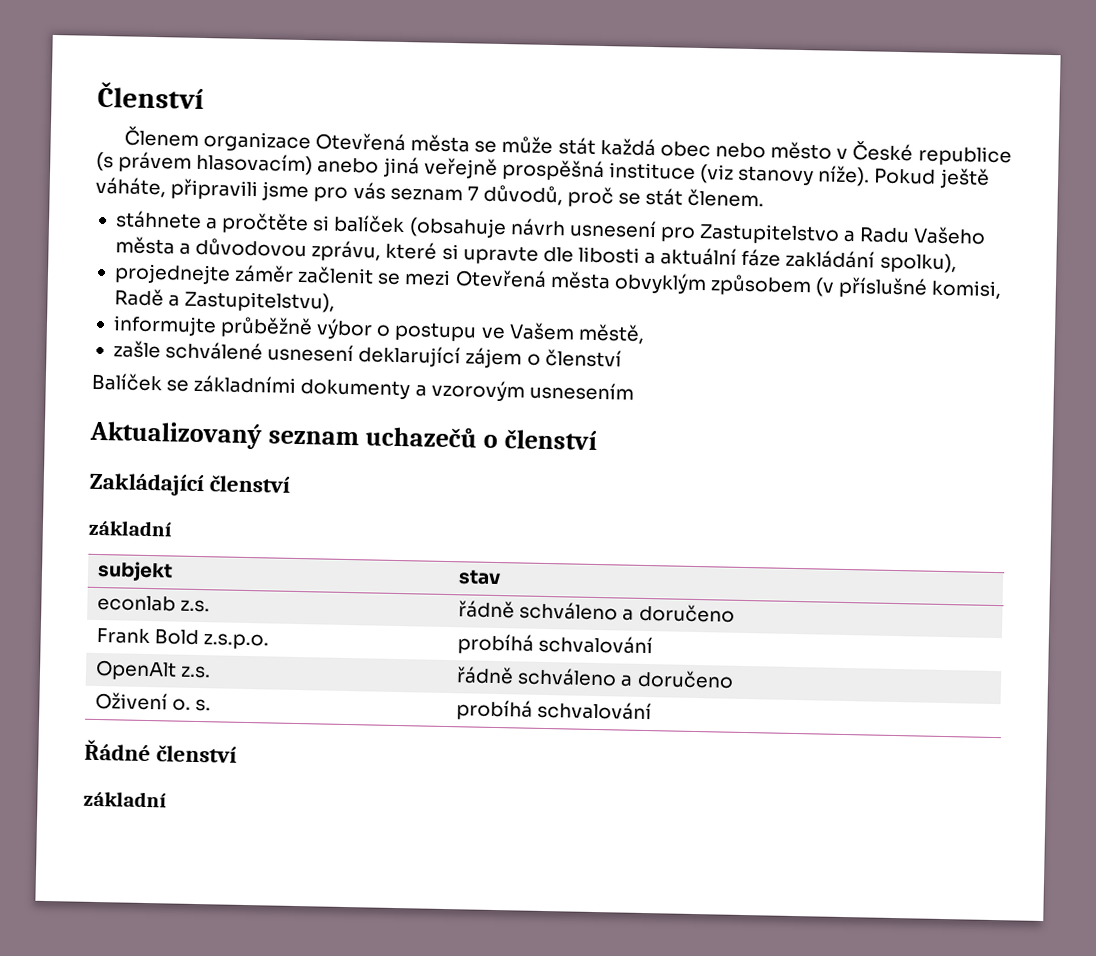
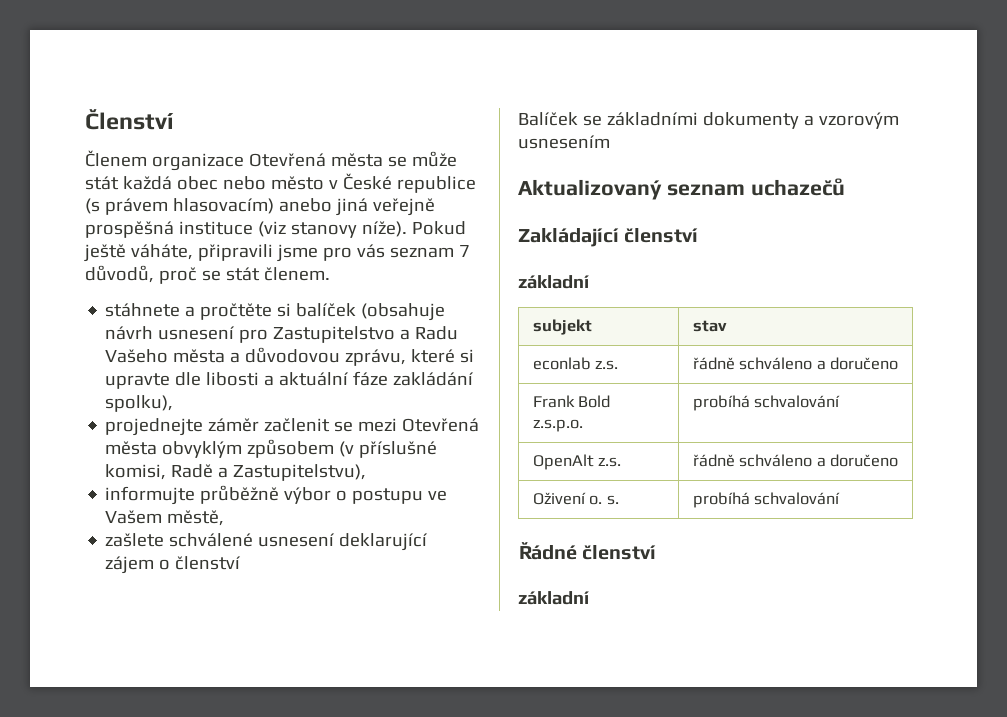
[112,340,161,359] zašle -> [105,533,165,547] zašlete
[482,429,597,450] o členství -> (845, 187) none

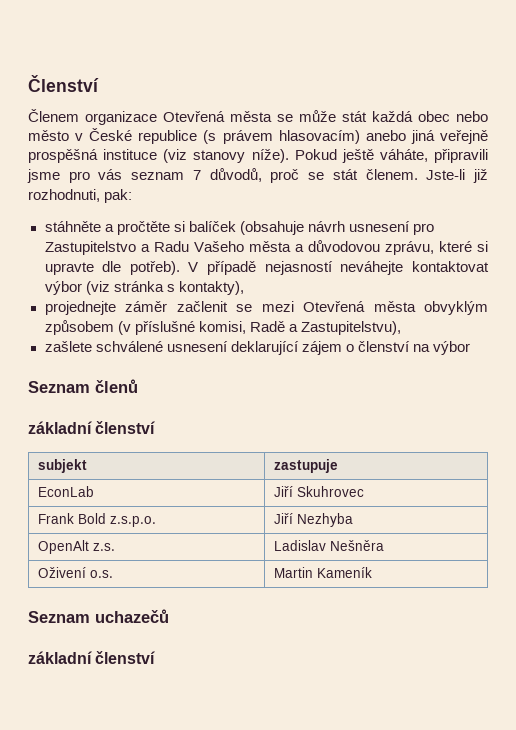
[105,303,181,317] // stáhnete -> [426,169,489,183] [28,189,133,203] [44,221,101,232] Jste-li již rozhodnuti, pak: // stáhněte
[206,371,475,386] [105,395,174,412] libosti a aktuální fáze zakládání spolku), -> [129,261,490,275] [44,281,244,295] potřeb). V případě nejasností neváhejte kontaktovat výbor (viz stránka s kontakty),
[105,485,448,505] [105,510,225,526] // informujte průběžně výbor o postupu ve Vašem městě, -> (401, 328) none
[518,112,899,129] [518,135,610,149] [518,178,845,200] [518,228,699,247] [518,275,589,289] // Balíček se základními dokumenty a vzorovým usnesením // Aktualizovaný seznam uchazečů // Zakládající členství // základní -> [412,341,470,355] [28,379,138,393] [28,421,156,434] na výbor // Seznam členů // základní členství
[692,320,727,332] [532,357,619,370] [692,357,899,370] stav // econlab z.s. | řádně schváleno a doručeno -> [273,459,338,473] [37,486,94,497] [273,486,364,497] zastupuje // EconLab | Jiří Skuhrovec
[692,395,841,411] probíhá schvalování -> [273,513,353,527] Jiří Nezhyba
[692,454,899,467] [532,492,619,505] [692,492,841,508] [518,542,657,560] [518,591,589,605] řádně schváleno a doručeno // Oživení o. s. | probíhá schvalování // Řádné členství // základní -> [273,540,384,551] [37,567,113,578] [273,567,372,578] [28,609,169,623] [28,651,156,664] Ladislav Nešněra // Oživení o.s. | Martin Kameník // Seznam uchazečů // základní členství

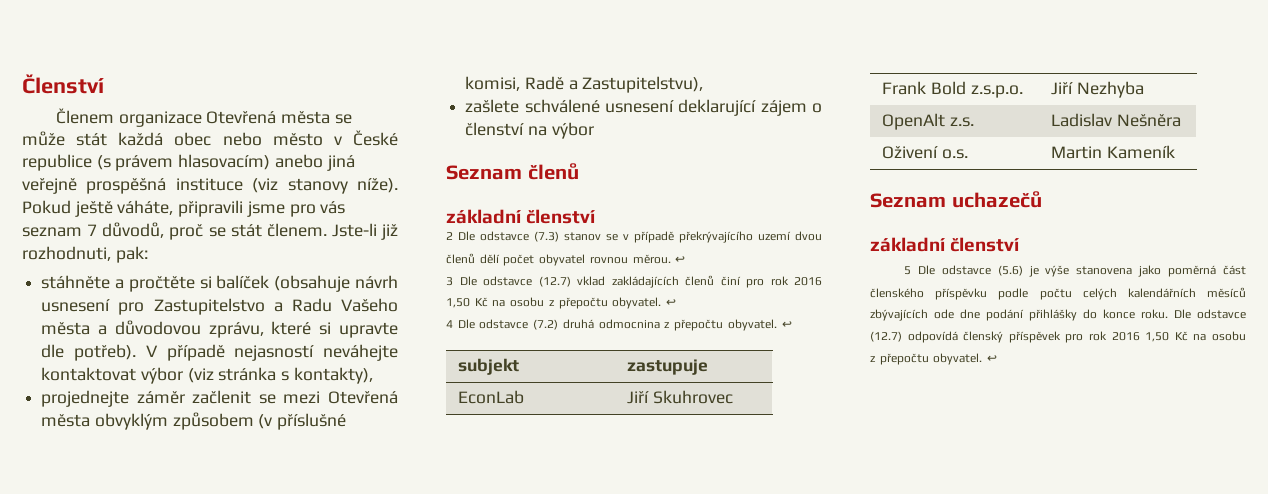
(156, 427) none -> [446,231,822,243] [446,253,686,266] [446,275,822,288] [446,297,677,309] [446,319,792,331] // 2 Dle odstavce (7.3) stanov se v případě překrývajícího uzemí dvou členů dělí počet obyvatel rovnou měrou. ↩ // 3 Dle odstavce (12.7) vklad zakládajících členů činí pro rok 2016 1,50 Kč na osobu z přepočtu obyvatel. ↩ // 4 Dle odstavce (7.2) druhá odmocnina z přepočtu obyvatel. ↩
(156, 657) none -> [903,265,1246,277] [870,287,1246,300] [870,309,1246,321] [870,331,1246,343] [870,353,998,365] // 5 Dle odstavce (5.6) je výše stanovena jako poměrná část členského příspěvku podle počtu celých kalendářních měsíců zbývajících ode dne podání přihlášky do konce roku. Dle odstavce (12.7) odpovídá členský příspěvek pro rok 2016 1,50 Kč na osobu z přepočtu obyvatel. ↩

